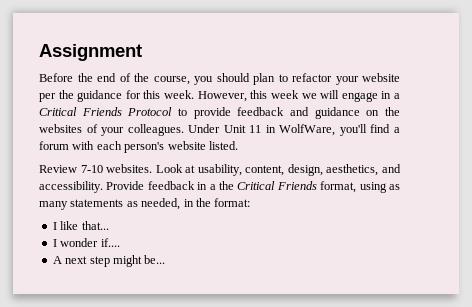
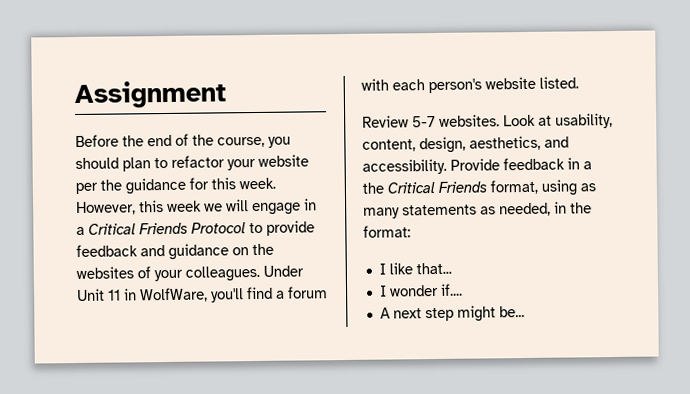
[80,165,103,173] 7-10 -> [412,115,436,128] 5-7

